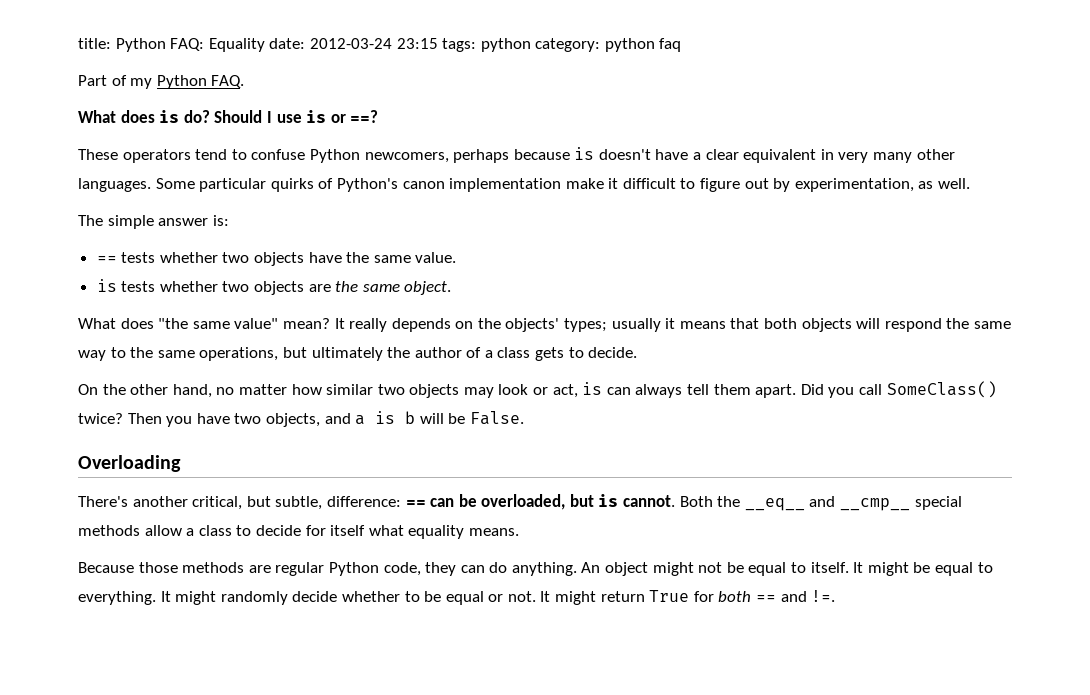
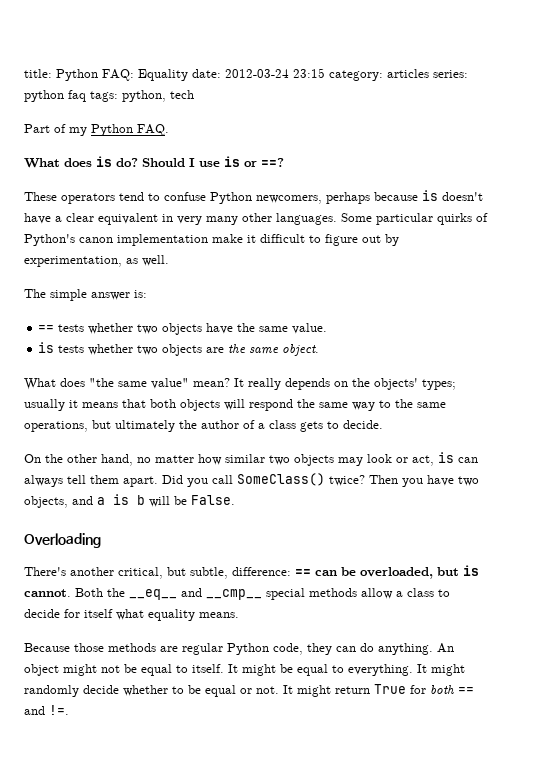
[442,38,601,52] tags: python category: -> [329,69,468,81] category: articles series:
(682, 45) none -> [90,90,194,102] tags: python, tech

